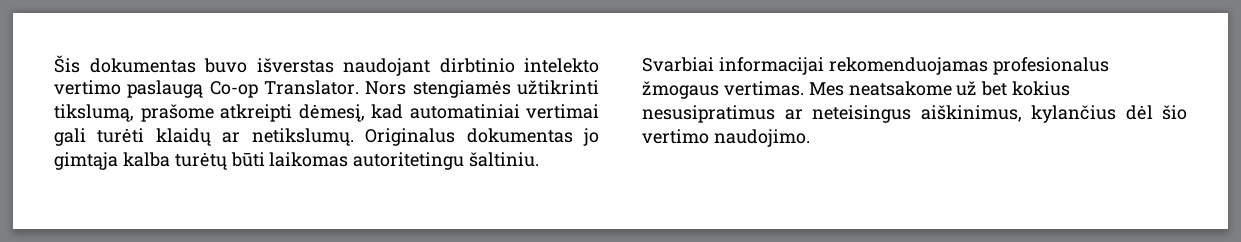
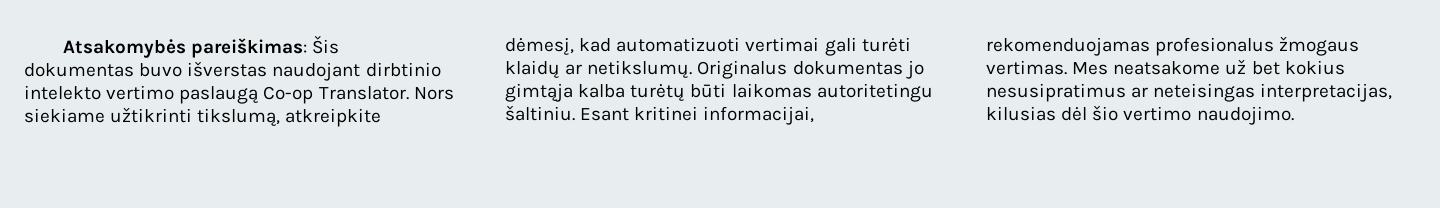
(54, 64) none -> [62,38,307,58] Atsakomybės pareiškimas:
[412,80,511,98] stengiamės -> [24,108,105,123] siekiame
[140,104,292,122] prašome atkreipti -> [285,108,382,127] atkreipkite
[409,104,520,119] automatiniai -> [616,37,741,52] automatizuoti
[642,57,824,75] Svarbiai informacijai -> [580,106,815,125] Esant kritinei informacijai,
[812,105,1116,123] neteisingus aiškinimus, kylančius -> [1153,83,1393,102] [986,106,1056,121] neteisingas interpretacijas, kilusias

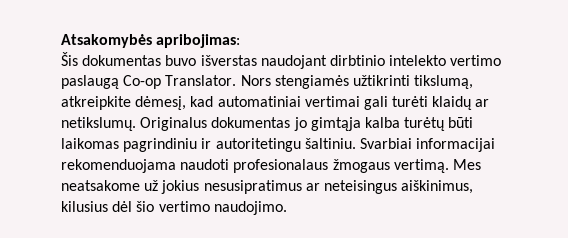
[190,38,307,58] pareiškimas: -> [156,34,241,48] apribojimas: //
[24,108,105,123] siekiame -> [274,75,349,89] stengiamės
[616,37,741,52] automatizuoti -> [217,96,301,107] automatiniai
[816,83,933,102] [505,105,815,125] [986,36,1360,56] [986,59,1345,75] [986,83,1393,102] [986,106,1056,121] autoritetingu šaltiniu. Esant kritinei informacijai, rekomenduojamas profesionalus žmogaus vertimas. Mes neatsakome už bet kokius nesusipratimus ar neteisingas interpretacijas, kilusias -> [123,138,496,152] [61,159,481,173] [61,180,474,194] [61,201,108,212] pagrindiniu ir autoritetingu šaltiniu. Svarbiai informacijai rekomenduojama naudoti profesionalaus žmogaus vertimą. Mes neatsakome už jokius nesusipratimus ar neteisingus aiškinimus, kilusius

